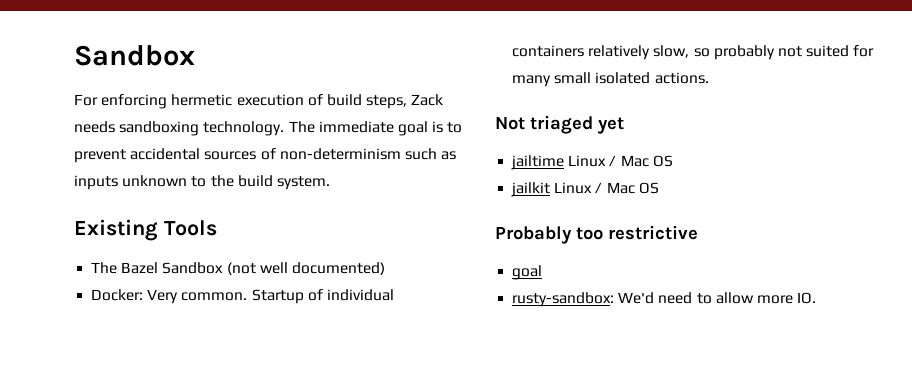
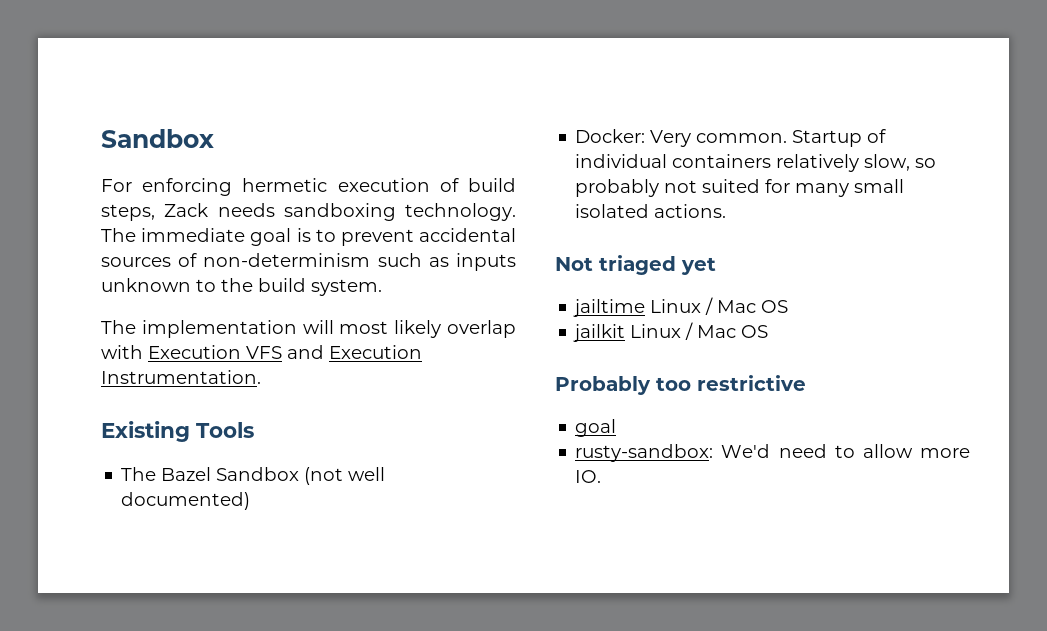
(330, 183) none -> [101,320,516,338] [101,345,422,359] [101,370,261,384] // The implementation will most likely overlap with Execution VFS and Execution Instrumentation.

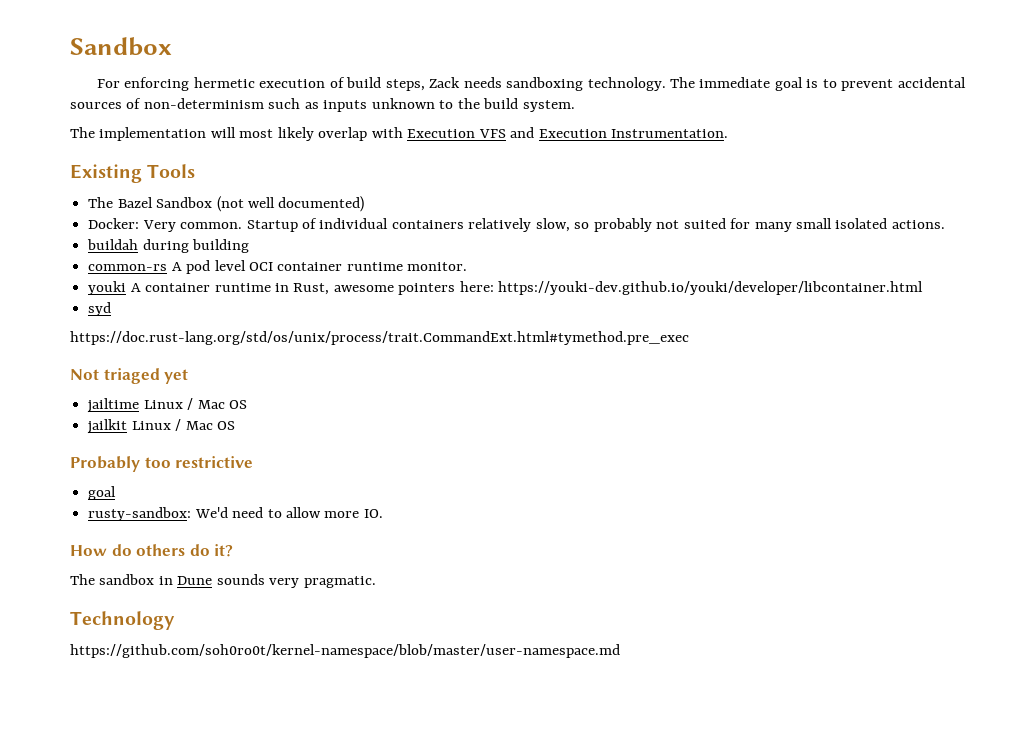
(727, 211) none -> [87,239,250,253] [88,260,468,274] [88,281,924,295] [88,302,112,316] [70,331,689,345] // buildah during building // common-rs A pod level OCI container runtime monitor. // youki A container runtime in Rust, awesome pointers here: https://youki-dev.github.io/youki/developer/libcontainer.html // syd // https://doc.rust-lang.org/std/os/unix/process/trait.CommandExt.html#tymethod.pre_exec
(602, 476) none -> [70,544,234,557] [70,574,376,588] [70,611,175,630] [70,644,620,658] // How do others do it? // The sandbox in Dune sounds very pragmatic. // Technology // https://github.com/soh0ro0t/kernel-namespace/blob/master/user-namespace.md

